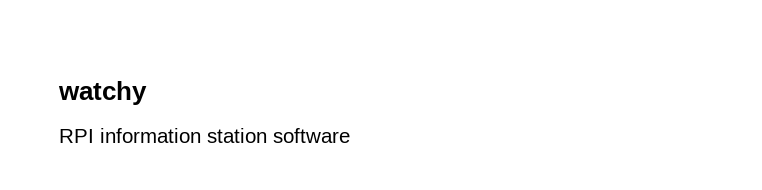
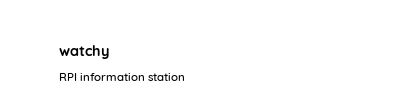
[273,128,350,143] software -> (186, 77) none

